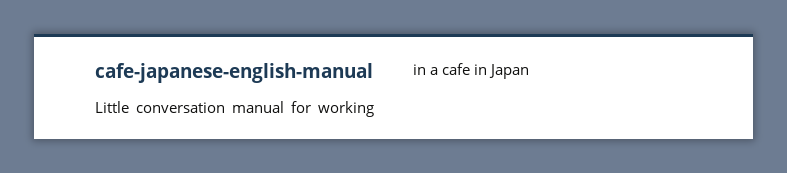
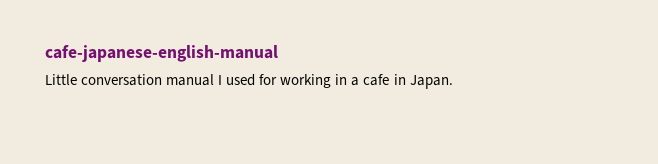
(284, 107) none -> [218,74,256,86] I used
[489,64,530,79] Japan -> [409,75,453,89] Japan.

